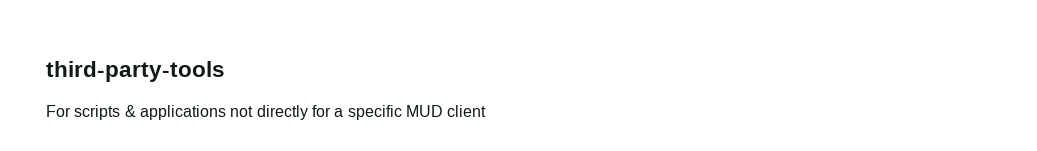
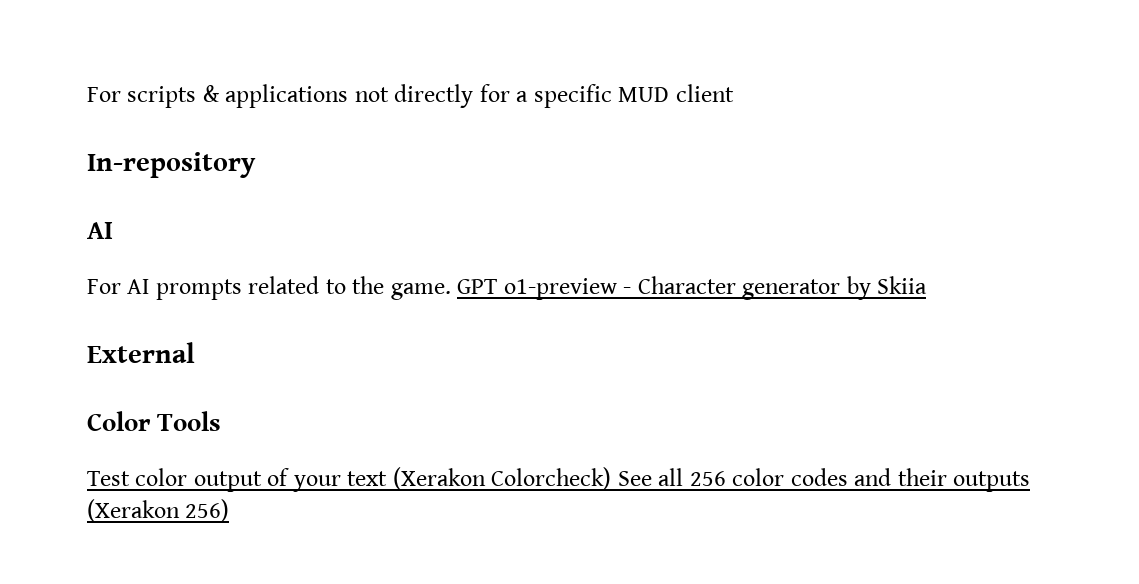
[46,61,225,82] third-party-tools // -> (87, 94) none
(487, 111) none -> [87,152,256,178] [87,222,113,239] [87,276,928,300] [87,342,195,363] [87,411,222,431] [87,467,1031,492] [87,499,230,522] // In-repository // AI // For AI prompts related to the game. GPT o1-preview - Character generator by Skiia // External // Color Tools // Test color output of your text (Xerakon Colorcheck) See all 256 color codes and their outputs (Xerakon 256)

